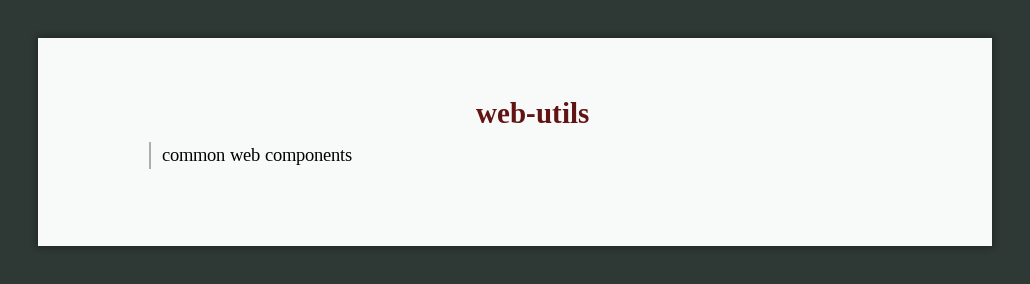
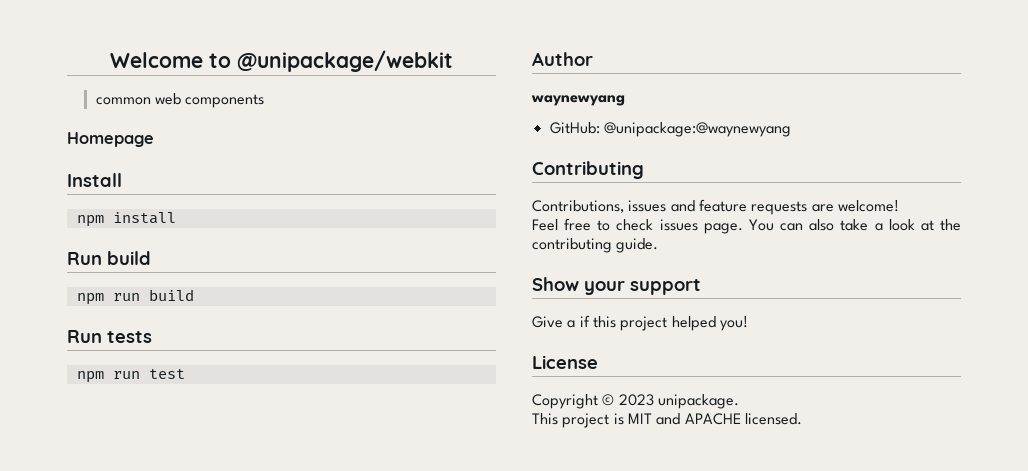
[475,102,589,123] web-utils -> [110,50,453,72] Welcome to @unipackage/webkit
(352, 157) none -> [67,132,154,147] [67,173,122,187] [76,212,176,227] [67,251,151,265] [76,289,194,305] [67,330,152,343] [76,369,185,383] [532,52,593,66] [531,95,625,106] [549,122,791,137] [532,161,644,179] [532,199,899,215] [532,218,961,234] [532,238,659,253] [532,277,701,295] [532,315,748,331] [532,355,598,369] [532,394,739,409] [532,413,802,428] // Homepage // Install // npm install // Run build // npm run build // Run tests // npm run test // Author // waynewyang // GitHub: @unipackage:@waynewyang // Contributing // Contributions, issues and feature requests are welcome! // Feel free to check issues page. You can also take a look at the contributing guide. // Show your support // Give a if this project helped you! // License // Copyright © 2023 unipackage. // This project is MIT and APACHE licensed.

